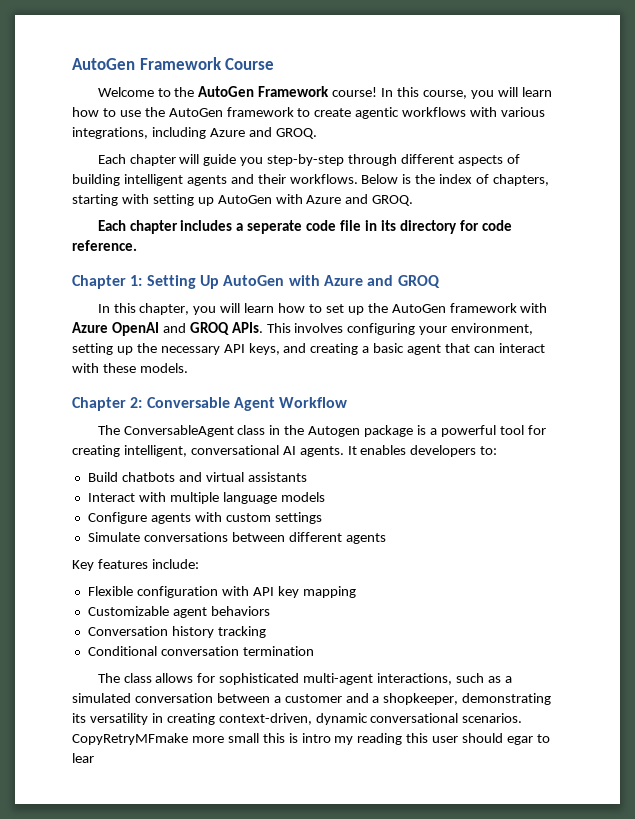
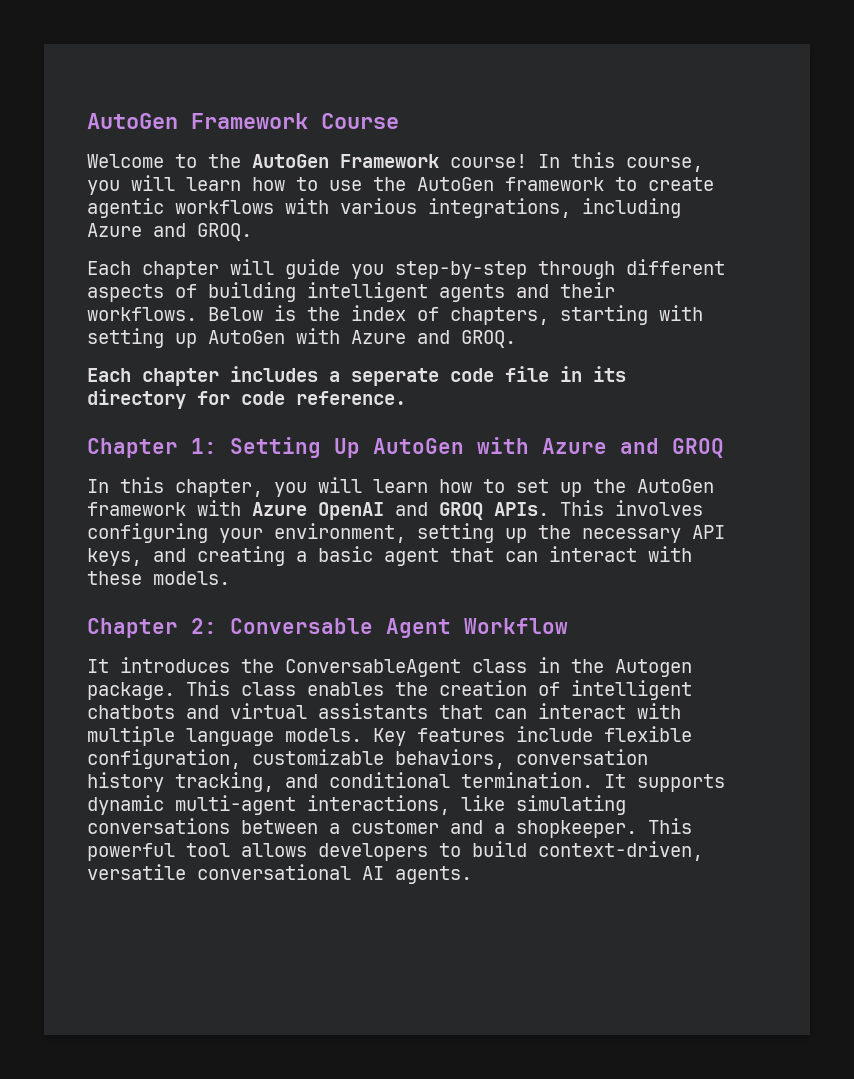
[97,425,120,435] The -> [87,657,274,673] It introduces the
[364,425,546,437] [72,445,498,457] [87,472,307,482] [87,492,325,504] [87,512,322,524] [87,532,386,544] [72,559,199,571] [87,586,356,598] [87,606,270,618] [87,626,266,638] [87,646,314,656] [97,673,512,685] [72,693,213,703] package is a powerful tool for creating intelligent, conversational AI agents. It enables developers to: // Build chatbots and virtual assistants // Interact with multiple language models // Configure agents with custom settings // Simulate conversations between different agents // Key features include: // Flexible configuration with API key mapping // Customizable agent behaviors // Conversation history tracking // Conditional conversation termination // The class allows for sophisticated multi-agent interactions, such as a simulated conversation -> [87,680,692,700] [87,703,681,719] [87,726,692,746] [87,749,648,769] [87,772,725,792] [87,795,626,815] [87,818,230,834] package. This class enables the creation of intelligent chatbots and virtual assistants that can interact with multiple language models. Key features include flexible configuration, customizable behaviors, conversation history tracking, and conditional termination. It supports dynamic multi-agent interactions, like simulating conversations
[383,693,552,705] [72,713,523,725] [72,733,550,745] [72,753,94,763] shopkeeper, demonstrating its versatility in creating context-driven, dynamic conversational scenarios. CopyRetryMFmake more small this is intro my reading this user should egar to lear -> [516,818,692,838] [87,841,703,861] [87,864,472,884] shopkeeper. This powerful tool allows developers to build context-driven, versatile conversational AI agents.

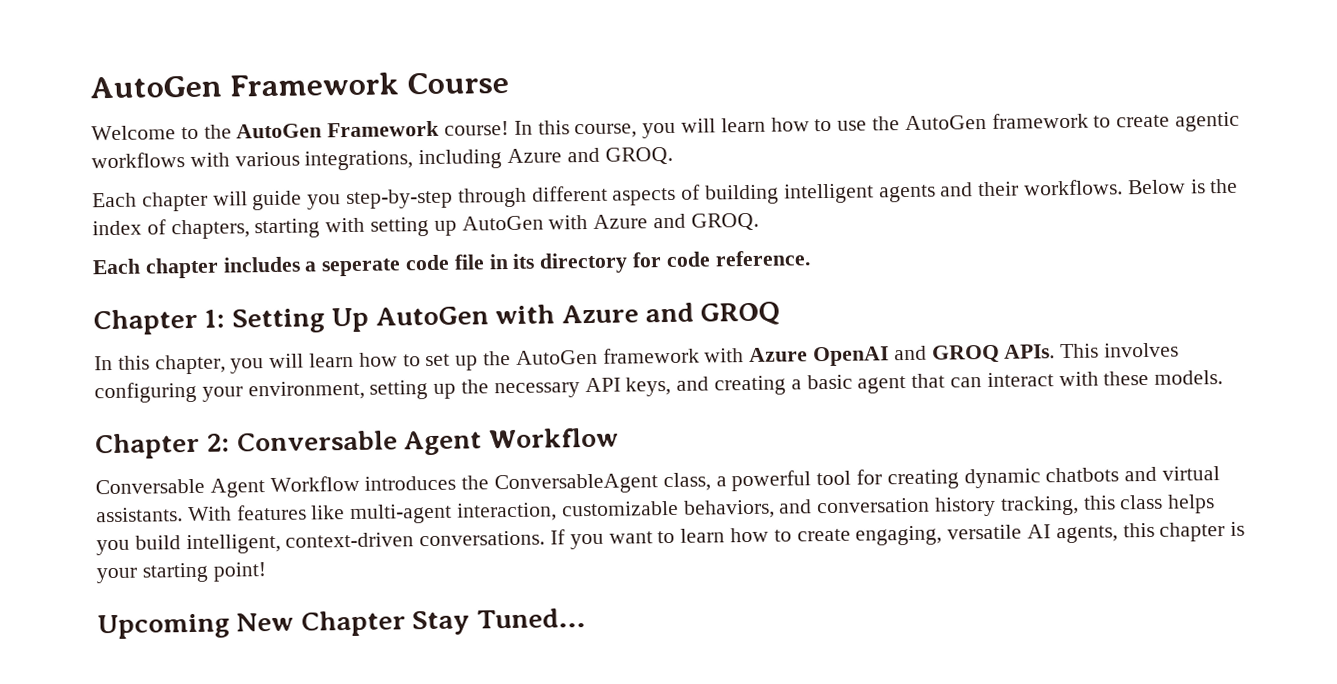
[87,657,692,677] [87,680,692,700] [87,703,681,719] [87,726,692,746] [87,749,241,769] It introduces the ConversableAgent class in the Autogen package. This class enables the creation of intelligent chatbots and virtual assistants that can interact with multiple language models. Key features include flexible configuration, -> [95,466,1221,498] [96,502,558,525] Conversable Agent Workflow introduces the ConversableAgent class, a powerful tool for creating dynamic chatbots and virtual assistants. With features like multi-agent interaction,
(505, 759) none -> [778,499,813,514] and
[285,772,725,792] [87,795,626,815] [87,818,692,838] [87,841,703,861] [87,864,472,884] and conditional termination. It supports dynamic multi-agent interactions, like simulating conversations between a customer and a shopkeeper. This powerful tool allows developers to build context-driven, versatile conversational AI agents. -> [1082,494,1216,514] [96,521,1246,556] [96,562,266,584] [97,608,586,640] this class helps you build intelligent, context-driven conversations. If you want to learn how to create engaging, versatile AI agents, this chapter is your starting point! // Upcoming New Chapter Stay Tuned...

